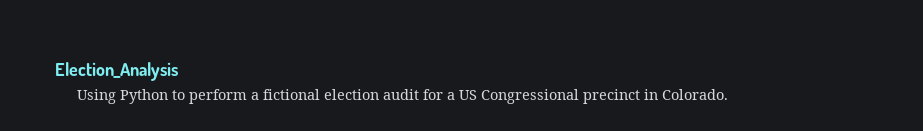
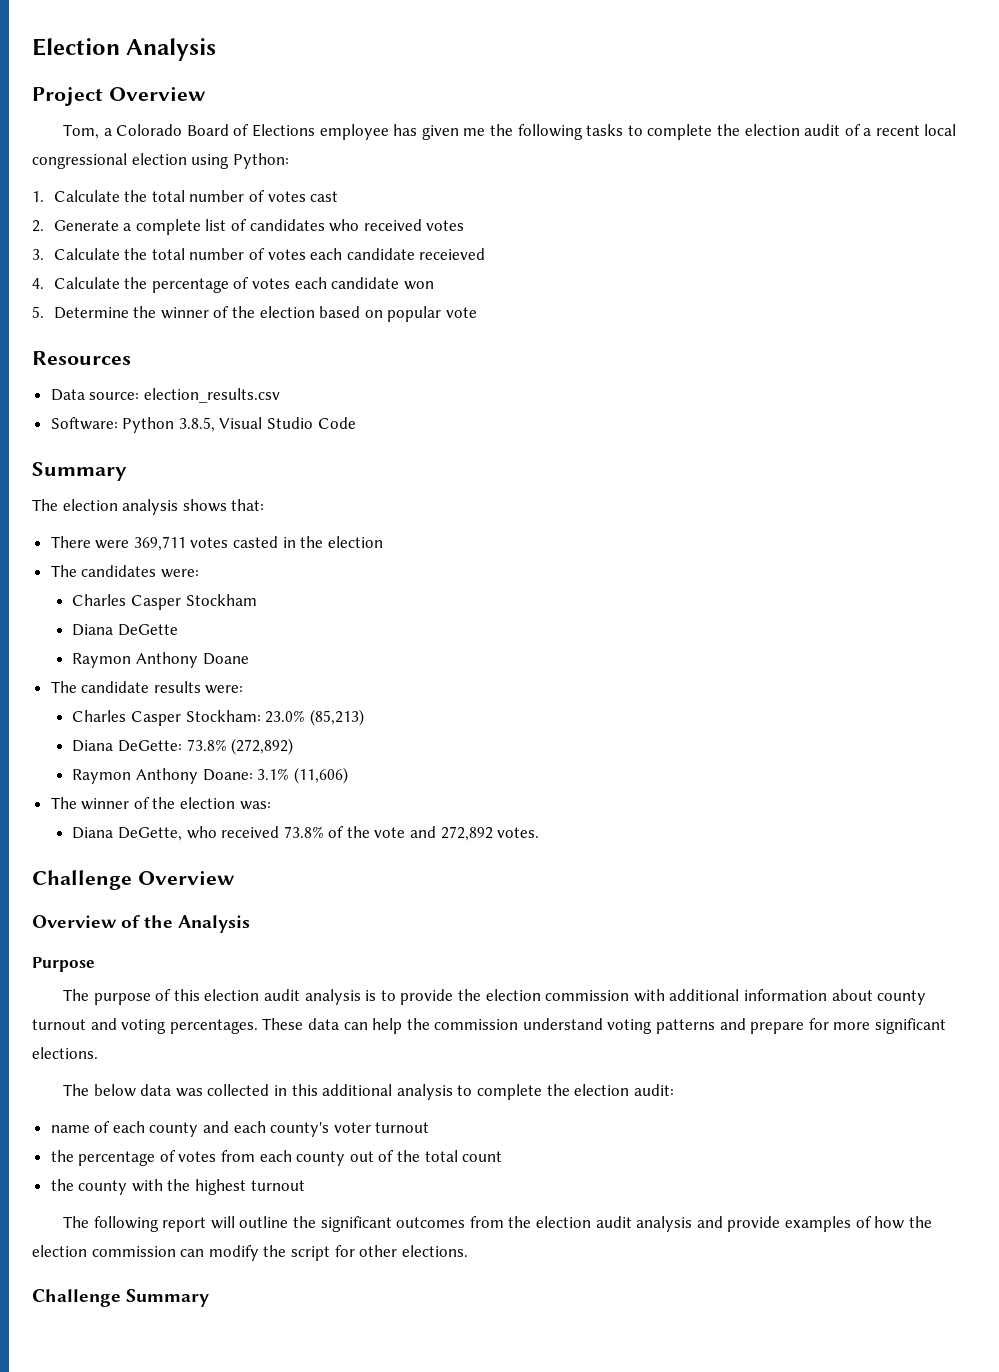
[55,62,178,81] [76,89,728,104] Election_Analysis // Using Python to perform a fictional election audit for a US Congressional precinct in Colorado. -> [32,38,217,61] [32,87,206,106] [63,124,957,140] [32,153,289,169] [32,190,339,202] [32,219,465,235] [32,248,486,260] [32,277,434,293] [32,306,477,322] [32,351,131,365] [50,388,280,403] [50,417,356,433] [32,462,127,481] [32,499,265,515] [50,536,383,551] [50,565,199,578] [72,594,257,610] [72,624,178,636] [72,652,249,668] [50,681,244,694] [72,709,364,726] [72,738,294,755] [72,767,348,784] [50,797,271,810] [72,826,540,841] [32,870,235,890] [32,915,251,933] [32,957,95,972] [63,989,927,1005] [32,1018,947,1034] [32,1047,98,1059] [63,1084,674,1100] [50,1121,430,1137] [50,1150,503,1166] [50,1179,305,1195] [63,1216,932,1232] [32,1245,468,1261] [32,1289,210,1307] Election Analysis // Project Overview // Tom, a Colorado Board of Elections employee has given me the following tasks to complete the election audit of a recent local congressional election using Python: // 1. Calculate the total number of votes cast // 2. Generate a complete list of candidates who received votes // 3. Calculate the total number of votes each candidate receieved // 4. Calculate the percentage of votes each candidate won // 5. Determine the winner of the election based on popular vote // Resources // Data source: election_results.csv // Software: Python 3.8.5, Visual Studio Code // Summary // The election analysis shows that: // There were 369,711 votes casted in the election // The candidates were: // Charles Casper Stockham // Diana DeGette // Raymon Anthony Doane // The candidate results were: // Charles Casper Stockham: 23.0% (85,213) // Diana DeGette: 73.8% (272,892) // Raymon Anthony Doane: 3.1% (11,606) // The winner of the election was: // Diana DeGette, who received 73.8% of the vote and 272,892 votes. // Challenge Overview // Overview of the Analysis // Purpose // The purpose of this election audit analysis is to provide the election commission with additional information about county turnout and voting percentages. These data can help the commission understand voting patterns and prepare for more significant elections. // The below data was collected in this additional analysis to complete the election audit: // name of each county and each county's voter turnout // the percentage of votes from each county out of the total count // the county with the highest turnout // The following report will outline the significant outcomes from the election audit analysis and provide examples of how the election commission can modify the script for other elections. // Challenge Summary

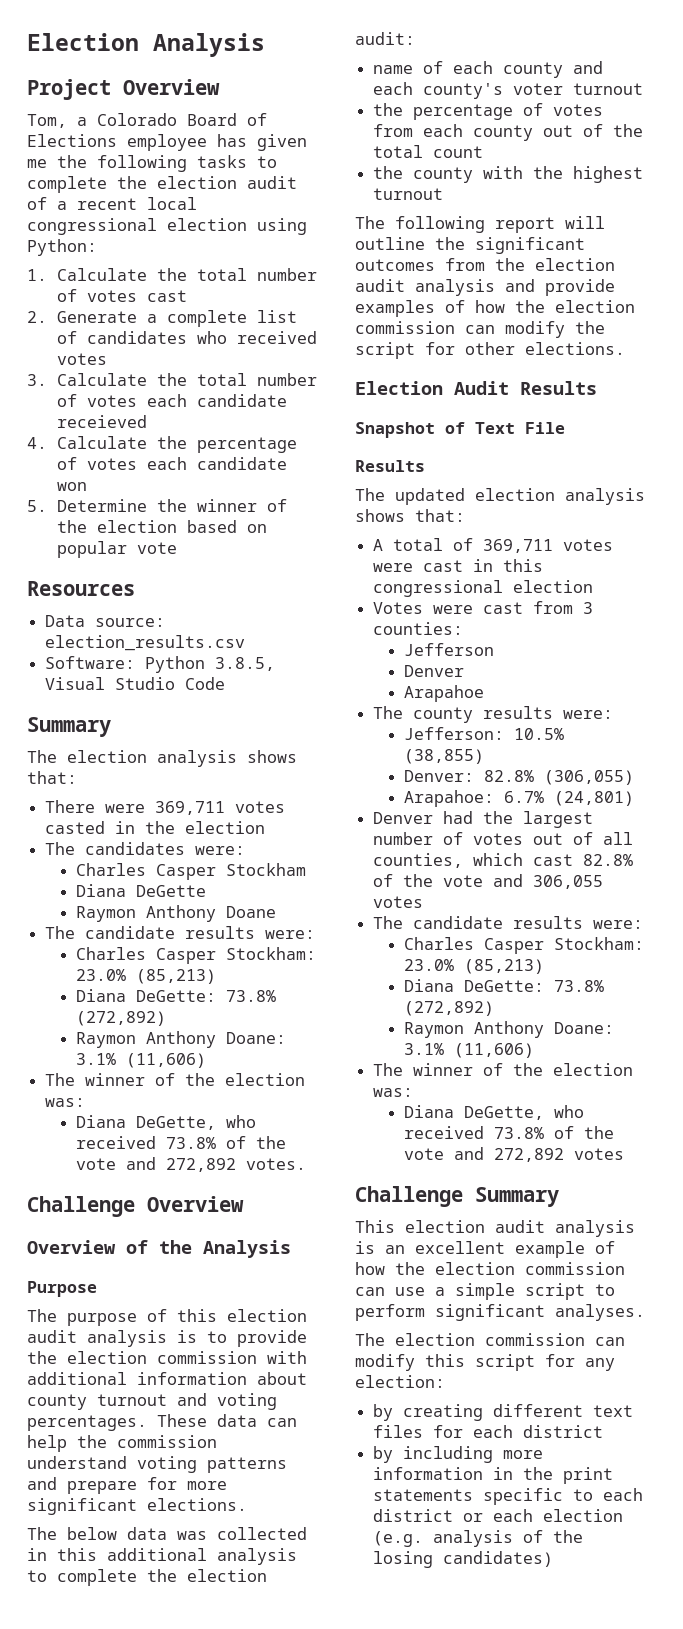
[32,1289,210,1307] Challenge Summary -> [355,381,597,395] [355,422,565,438] [355,460,425,472] [355,488,645,505] [355,509,465,522] [373,538,614,553] [373,559,544,572] [373,580,594,597] [373,601,594,614] [373,622,464,635] [403,643,494,656] [403,665,464,677] [403,685,484,702] [373,706,614,723] [403,727,564,740] [403,749,484,764] [403,770,634,785] [403,790,634,807] [373,811,594,828] [373,832,634,845] [373,853,634,868] [373,874,604,889] [373,896,424,908] [373,916,644,929] [403,937,644,954] [403,959,544,974] [403,979,604,992] [403,1001,494,1016] [403,1021,614,1038] [403,1043,534,1058] [373,1063,634,1076] [373,1088,414,1097] [403,1105,584,1120] [403,1126,614,1139] [403,1147,624,1162] [355,1186,559,1207] [355,1220,635,1237] [355,1241,615,1258] [355,1262,625,1275] [355,1283,615,1300] [355,1304,645,1321] [355,1333,625,1346] [355,1354,615,1371] [355,1375,445,1388] [373,1404,634,1421] [373,1425,604,1438] [373,1446,544,1463] [373,1467,614,1484] [373,1488,644,1505] [373,1509,624,1522] [373,1530,584,1547] [373,1551,554,1568] Election Audit Results // Snapshot of Text File // Results // The updated election analysis shows that: // A total of 369,711 votes were cast in this congressional election // Votes were cast from 3 counties: // Jefferson // Denver // Arapahoe // The county results were: // Jefferson: 10.5% (38,855) // Denver: 82.8% (306,055) // Arapahoe: 6.7% (24,801) // Denver had the largest number of votes out of all counties, which cast 82.8% of the vote and 306,055 votes // The candidate results were: // Charles Casper Stockham: 23.0% (85,213) // Diana DeGette: 73.8% (272,892) // Raymon Anthony Doane: 3.1% (11,606) // The winner of the election was: // Diana DeGette, who received 73.8% of the vote and 272,892 votes // Challenge Summary // This election audit analysis is an excellent example of how the election commission can use a simple script to perform significant analyses. // The election commission can modify this script for any election: // by creating different text files for each district // by including more information in the print statements specific to each district or each election (e.g. analysis of the losing candidates)

